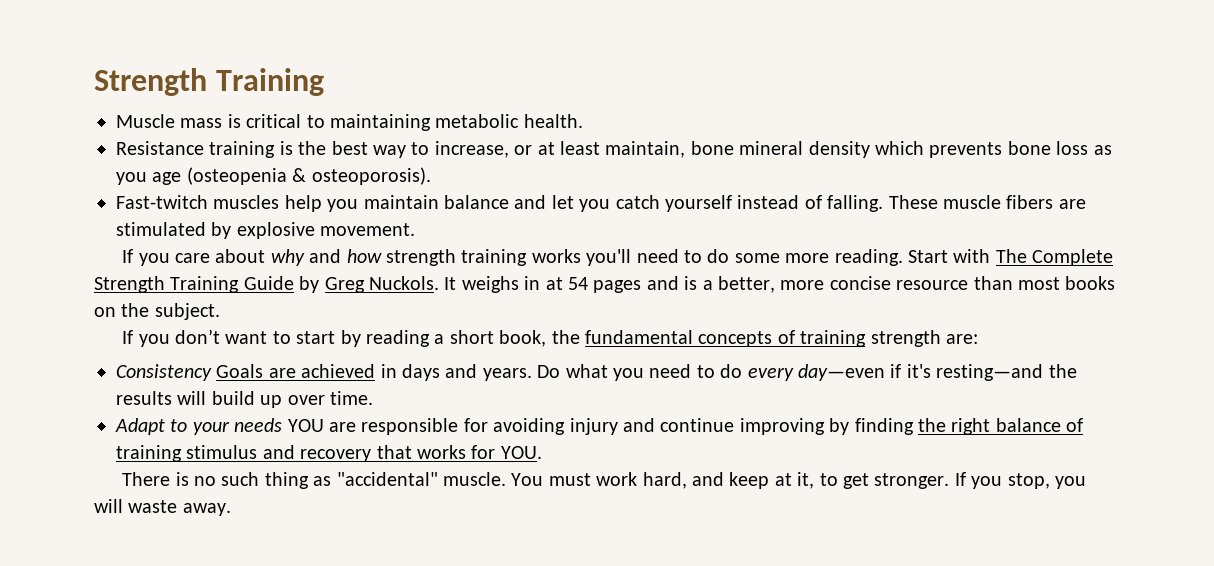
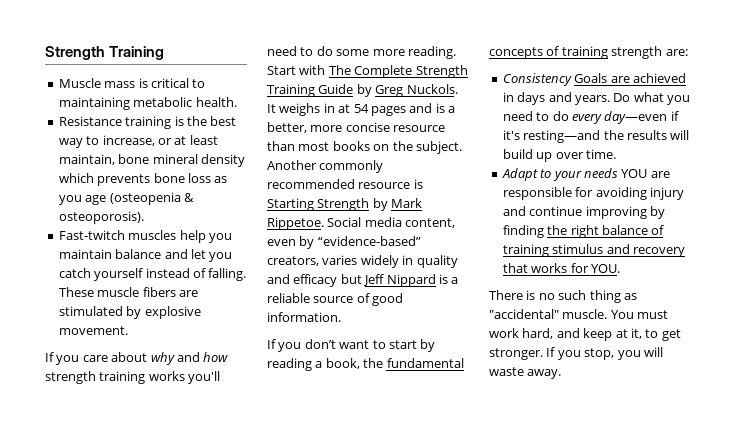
(220, 311) none -> [267,160,384,173] [267,179,423,189] [267,198,423,211] [267,217,456,230] [267,236,421,249] [267,255,458,268] [267,274,459,287] [267,293,404,306] [267,312,341,322] Another commonly recommended resource is Starting Strength by Mark Rippetoe. Social media content, even by “evidence-based” creators, varies widely in quality and efficacy but Jeff Nippard is a reliable source of good information.
[449,330,494,344] short -> (323, 364) none

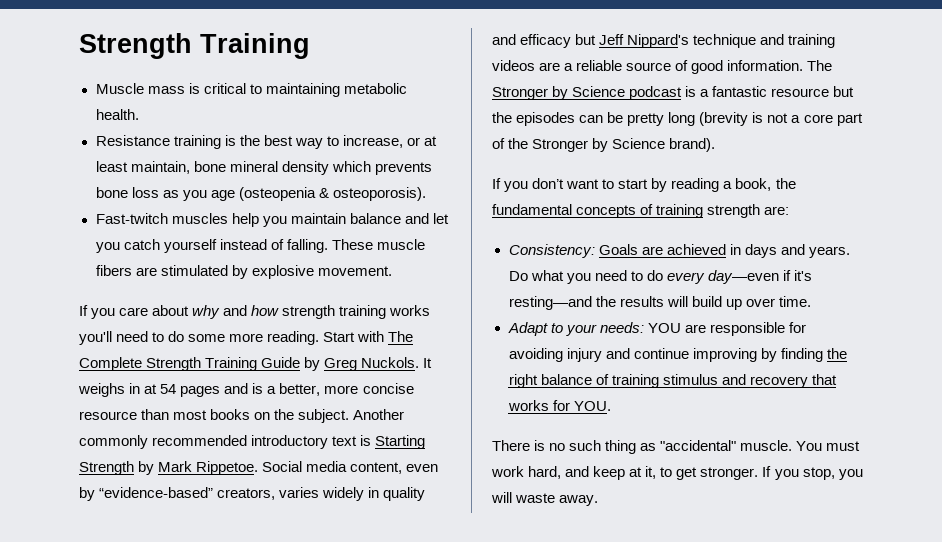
[358,182,411,189] resource -> [251,435,358,449] introductory text
[386,274,448,287] Nippard is -> [627,34,836,48] [492,60,561,71] Nippard's technique and training videos are
(341, 317) none -> [807,60,833,71] [492,86,855,100] [492,112,863,126] [492,138,716,152] The Stronger by Science podcast is a fantastic resource but the episodes can be pretty long (brevity is not a core part of the Stronger by Science brand).
[502,73,572,86] Consistency -> [508,244,595,258] Consistency:
[583,168,618,178] needs -> [599,322,644,333] needs:

